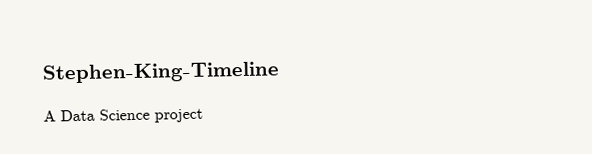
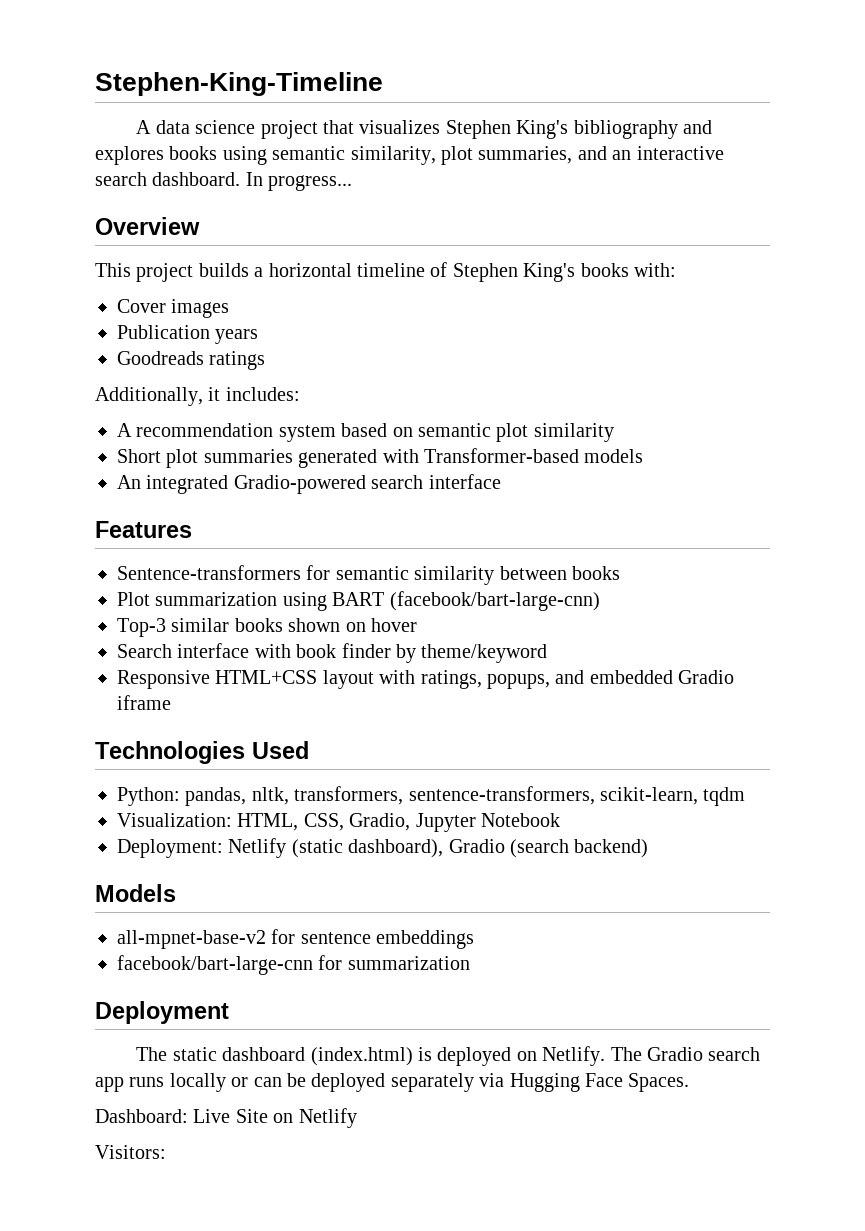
[60,108,203,123] Data Science project -> [155,120,712,139] [95,146,724,165] [95,172,353,191] [95,217,200,235] [95,262,676,282] [117,299,230,318] [117,325,259,344] [117,351,266,370] [95,387,300,406] [117,423,614,442] [117,448,644,468] [117,474,501,494] [95,521,192,538] [117,565,620,585] [117,591,600,611] [117,618,417,637] [117,643,548,663] [117,670,735,689] [117,695,171,710] [95,741,309,764] [117,786,746,806] [117,813,560,832] [117,838,649,858] [95,884,176,902] [117,929,475,949] [117,955,470,975] [95,1001,229,1024] [136,1046,761,1066] [95,1073,690,1092] [95,1108,357,1128] [95,1145,166,1159] data science project that visualizes Stephen King's bibliography and explores books using semantic similarity, plot summaries, and an interactive search dashboard. In progress... // Overview // This project builds a horizontal timeline of Stephen King's books with: // Cover images // Publication years // Goodreads ratings // Additionally, it includes: // A recommendation system based on semantic plot similarity // Short plot summaries generated with Transformer-based models // An integrated Gradio-powered search interface // Features // Sentence-transformers for semantic similarity between books // Plot summarization using BART (facebook/bart-large-cnn) // Top-3 similar books shown on hover // Search interface with book finder by theme/keyword // Responsive HTML+CSS layout with ratings, popups, and embedded Gradio iframe // Technologies Used // Python: pandas, nltk, transformers, sentence-transformers, scikit-learn, tqdm // Visualization: HTML, CSS, Gradio, Jupyter Notebook // Deployment: Netlify (static dashboard), Gradio (search backend) // Models // all-mpnet-base-v2 for sentence embeddings // facebook/bart-large-cnn for summarization // Deployment // The static dashboard (index.html) is deployed on Netlify. The Gradio search app runs locally or can be deployed separately via Hugging Face Spaces. // Dashboard: Live Site on Netlify // Visitors:

